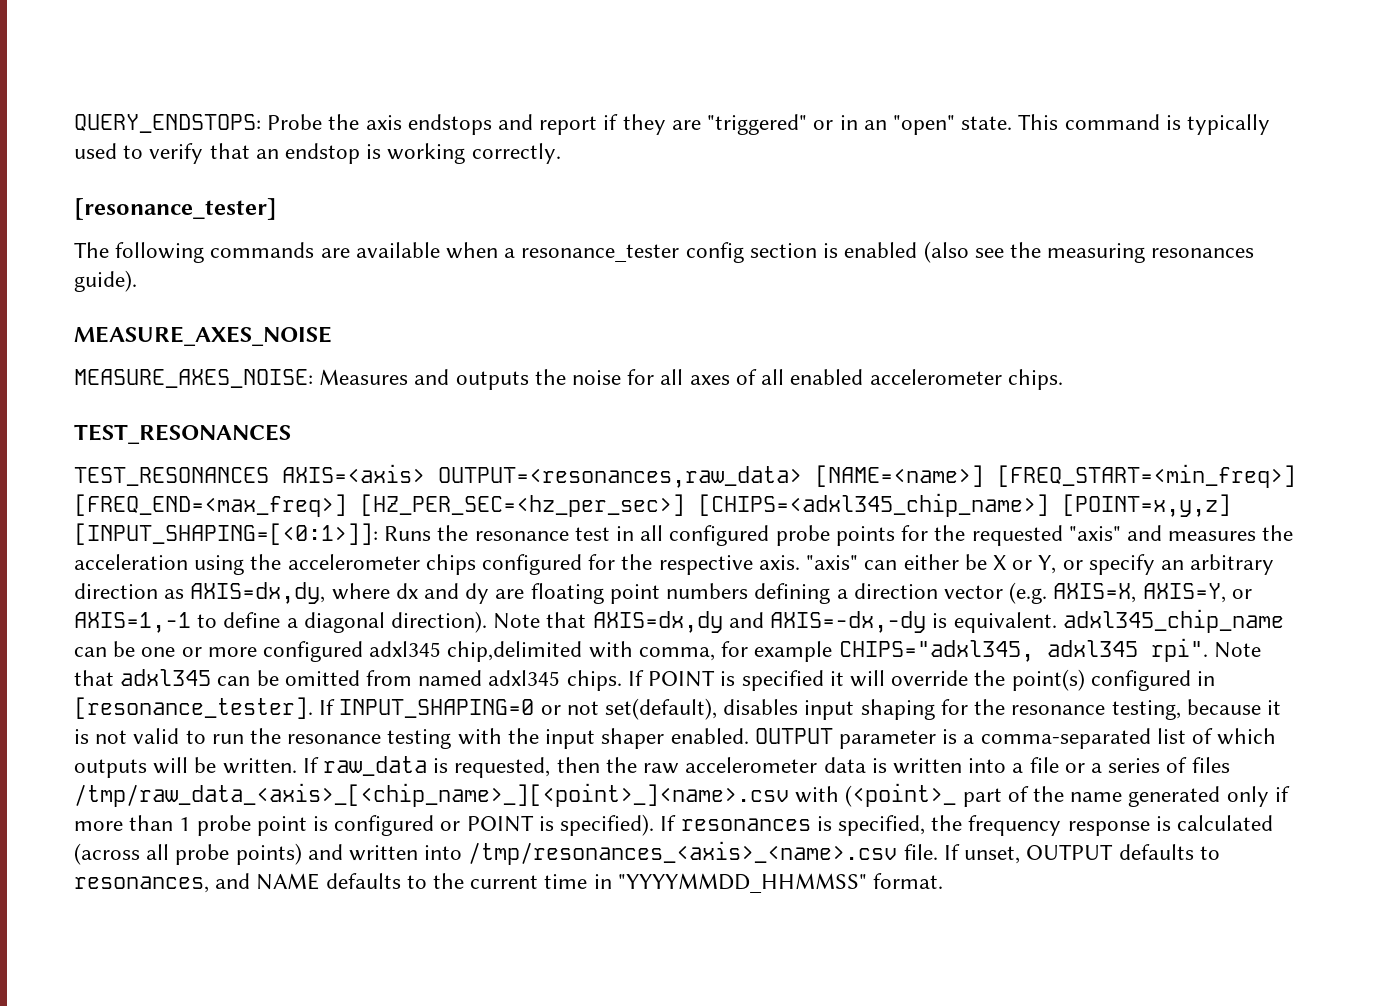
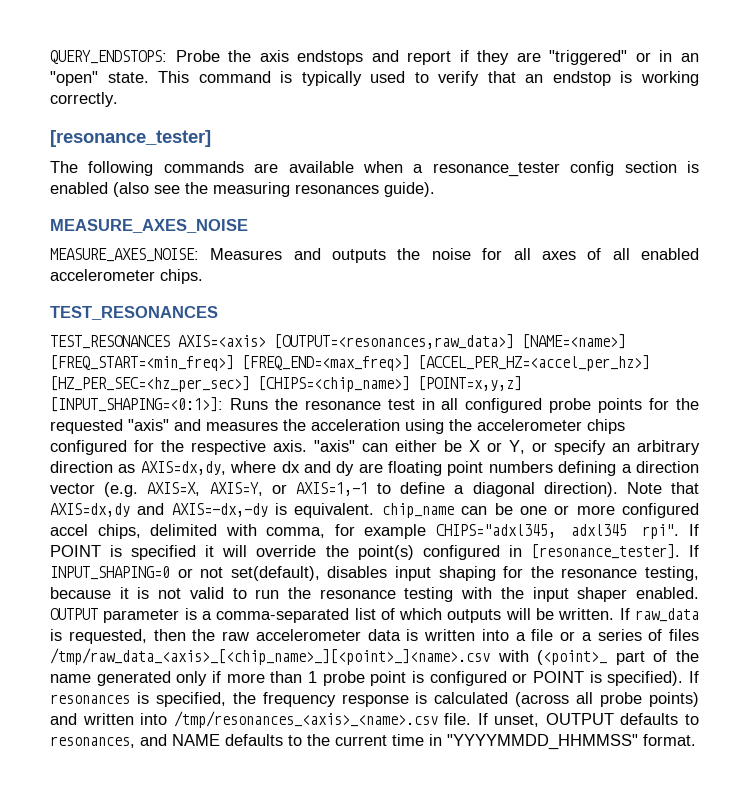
[438,466,802,488] OUTPUT=<resonances,raw_data> -> [274,334,514,349] [OUTPUT=<resonances,raw_data>]
[360,493,1231,517] [74,523,378,545] [HZ_PER_SEC=<hz_per_sec>] [CHIPS=<adxl345_chip_name>] [POINT=x,y,z] [INPUT_SHAPING=[<0:1>]]: -> [418,355,650,371] [50,376,522,392] [50,397,223,412] [ACCEL_PER_HZ=<accel_per_hz>] [HZ_PER_SEC=<hz_per_sec>] [CHIPS=<chip_name>] [POINT=x,y,z] [INPUT_SHAPING=<0:1>]:
[1062,609,1284,633] adxl345_chip_name -> [381,503,454,518] chip_name
[369,641,583,662] adxl345 chip,delimited -> [50,524,218,539] accel chips, delimited
[1213,642,1261,658] [74,669,622,691] Note that adxl345 can be omitted from named adxl345 chips. -> (680, 531) none

